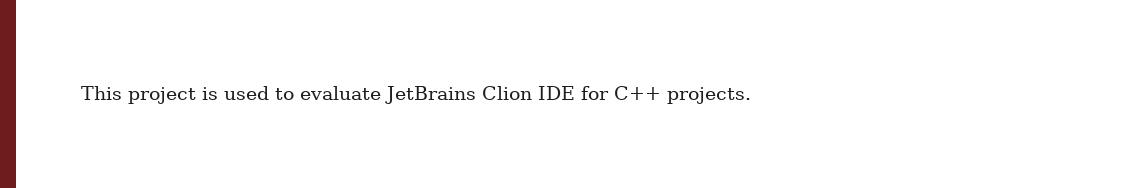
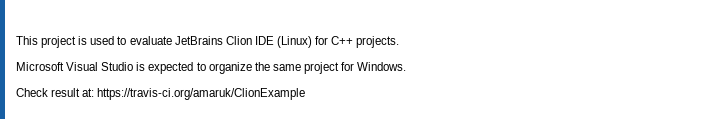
(575, 93) none -> [276,36,312,48] (Linux)
(751, 95) none -> [16,62,407,74] [16,88,306,100] // Microsoft Visual Studio is expected to organize the same project for Windows. // Check result at: https://travis-ci.org/amaruk/ClionExample

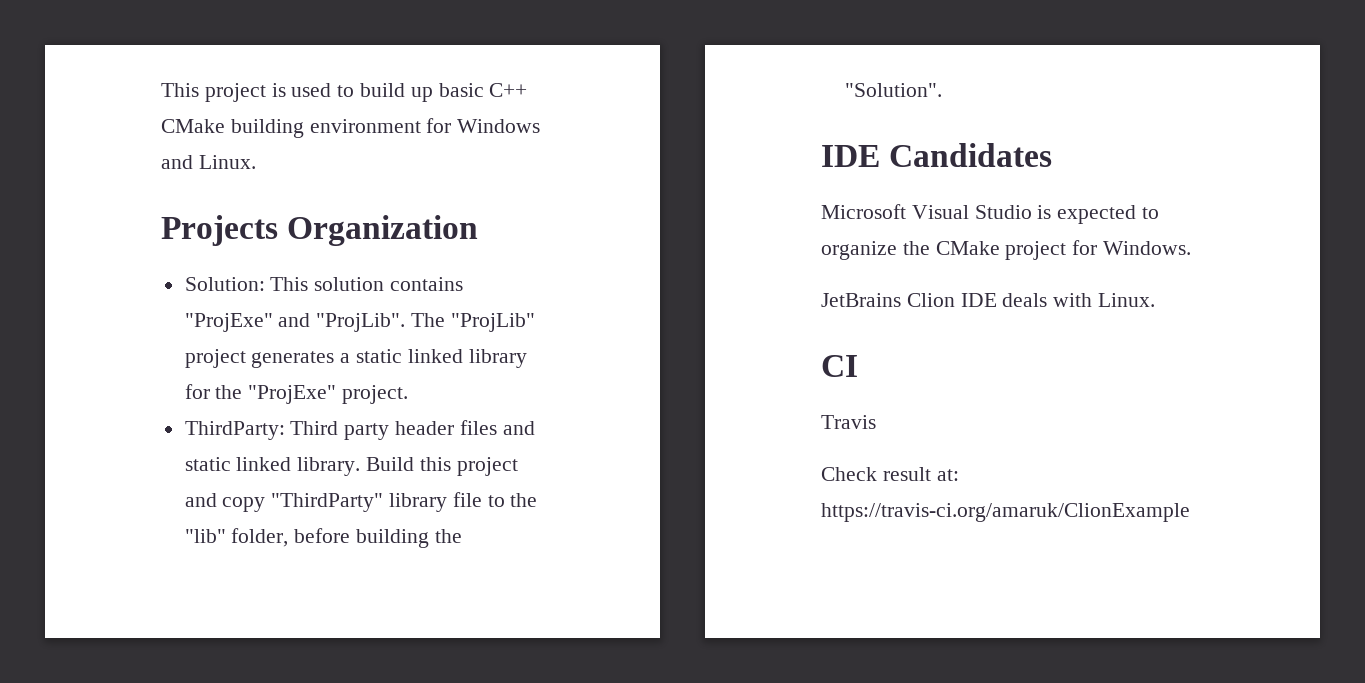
[129,36,400,48] evaluate JetBrains Clion IDE (Linux) for C++ projects. -> [360,83,528,102] [161,118,541,138] [161,155,256,169] [161,215,479,246] [184,277,464,291] [184,313,535,332] [184,349,527,368] [184,384,409,404] [184,420,535,440] [184,457,518,476] [184,492,538,512] [184,528,462,548] [844,83,942,97] [821,143,1053,167] build up basic C++ CMake building environment for Windows and Linux. // Projects Organization // Solution: This solution contains "ProjExe" and "ProjLib". The "ProjLib" project generates a static linked library for the "ProjExe" project. // ThirdParty: Third party header files and static linked library. Build this project and copy "ThirdParty" library file to the "lib" folder, before building the "Solution". // IDE Candidates
[272,64,301,71] same -> [935,241,1000,255] CMake
(407, 66) none -> [821,293,1156,307] [821,355,858,377] [821,415,876,429] // JetBrains Clion IDE deals with Linux. // CI // Travis

